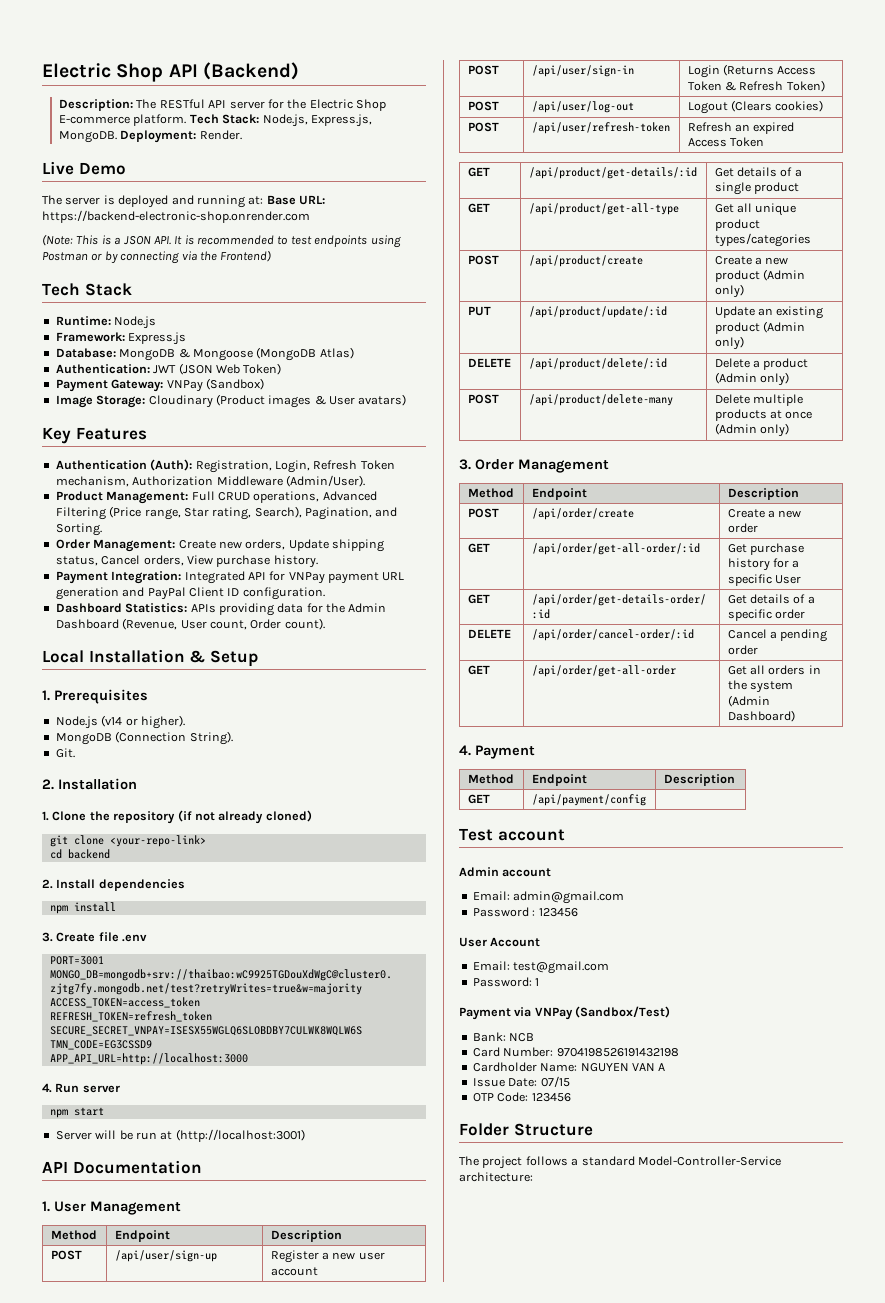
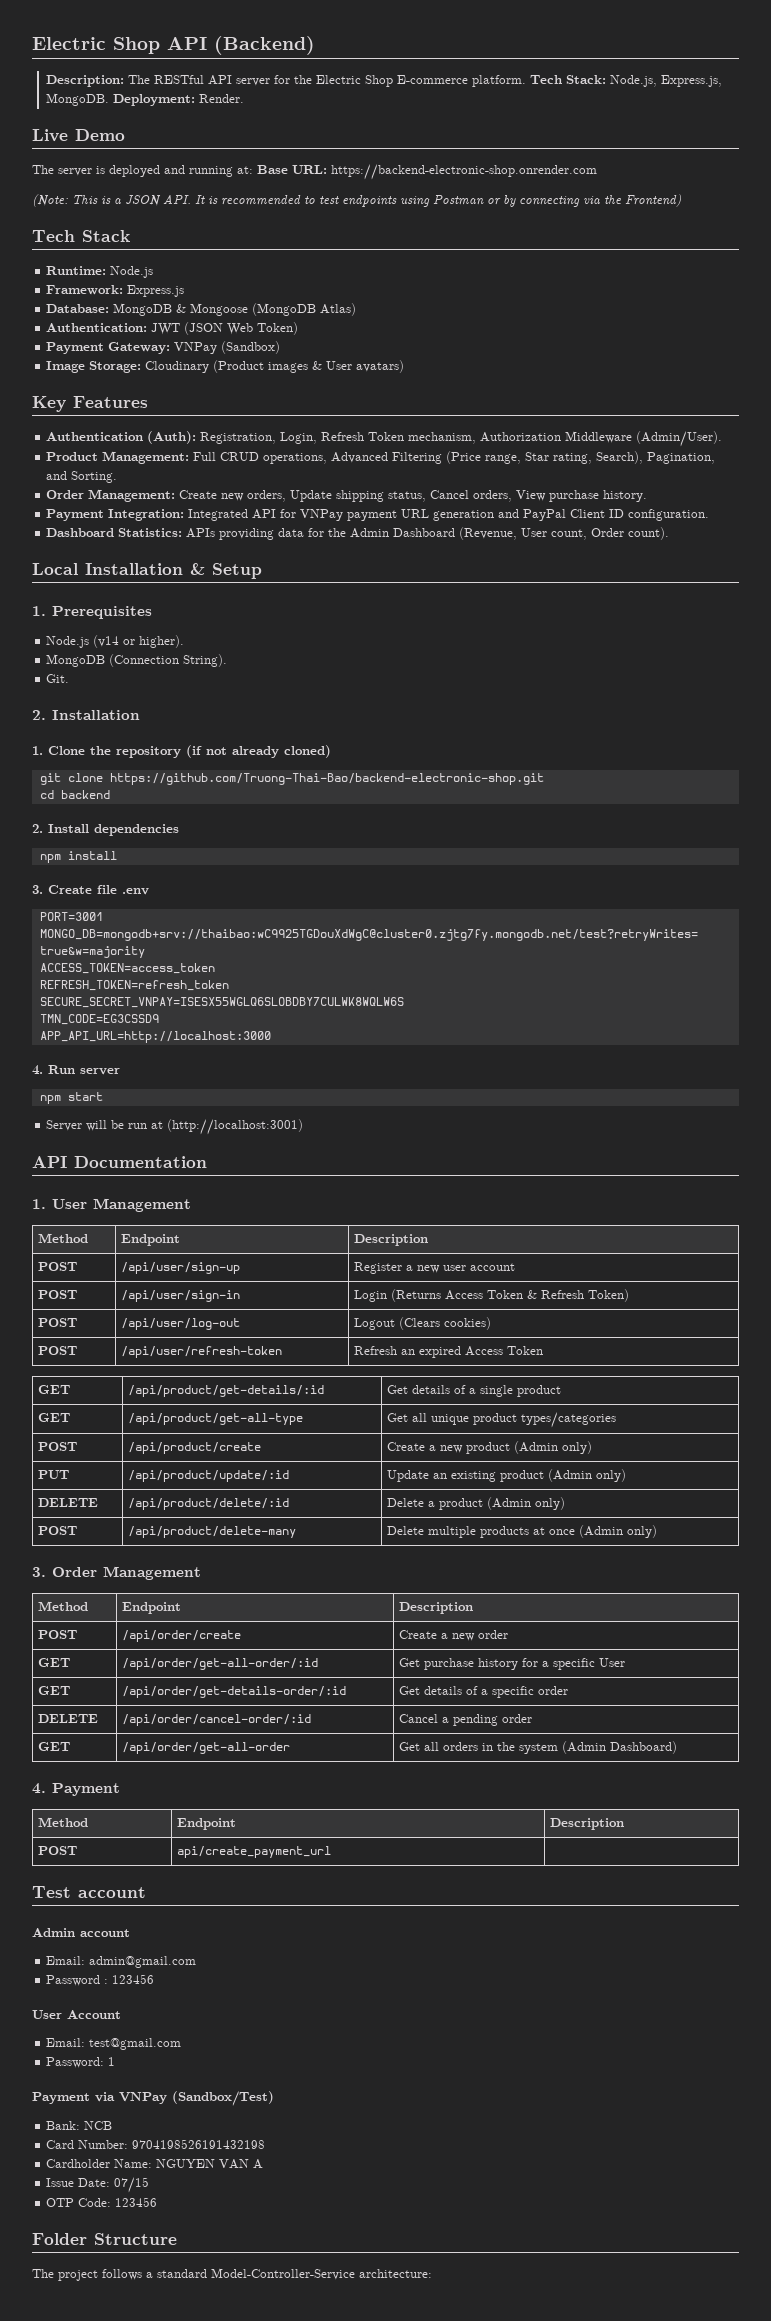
[109,835,206,847] <your-repo-link> -> [109,773,544,785] https://github.com/Truong-Thai-Bao/backend-electronic-shop.git
[467,794,490,804] [531,794,646,806] GET | /api/payment/config -> [37,1846,77,1855] [176,1846,331,1858] POST | api/create_payment_url

